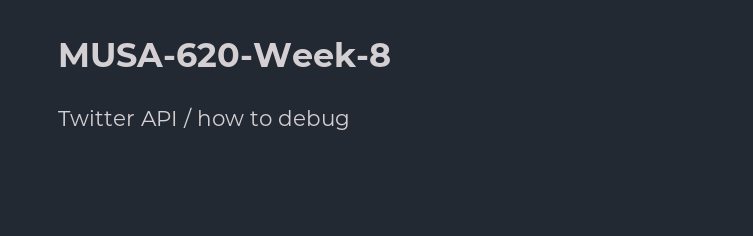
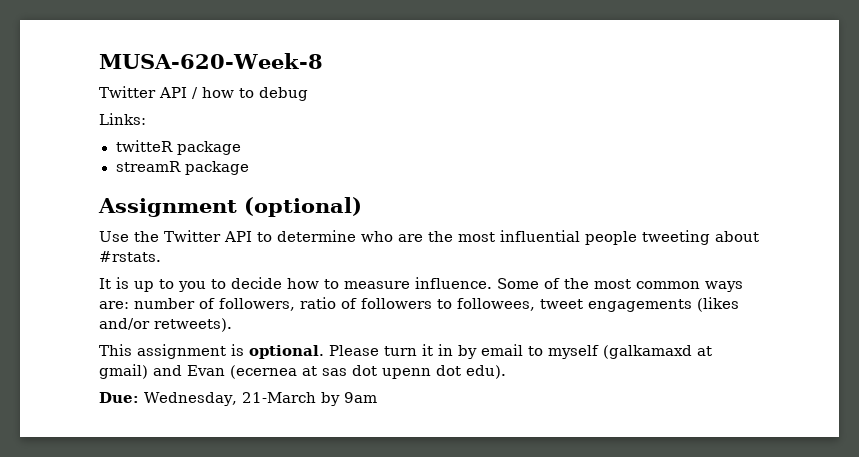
(350, 120) none -> [99,113,146,125] [115,140,241,155] [115,161,249,175] [98,197,362,217] [99,230,759,245] [99,251,161,262] [99,277,743,292] [99,297,739,312] [99,318,232,332] [99,344,712,359] [99,364,506,379] [99,392,377,406] // Links: // twitteR package // streamR package // Assignment (optional) // Use the Twitter API to determine who are the most influential people tweeting about #rstats. // It is up to you to decide how to measure influence. Some of the most common ways are: number of followers, ratio of followers to followees, tweet engagements (likes and/or retweets). // This assignment is optional. Please turn it in by email to myself (galkamaxd at gmail) and Evan (ecernea at sas dot upenn dot edu). // Due: Wednesday, 21-March by 9am

